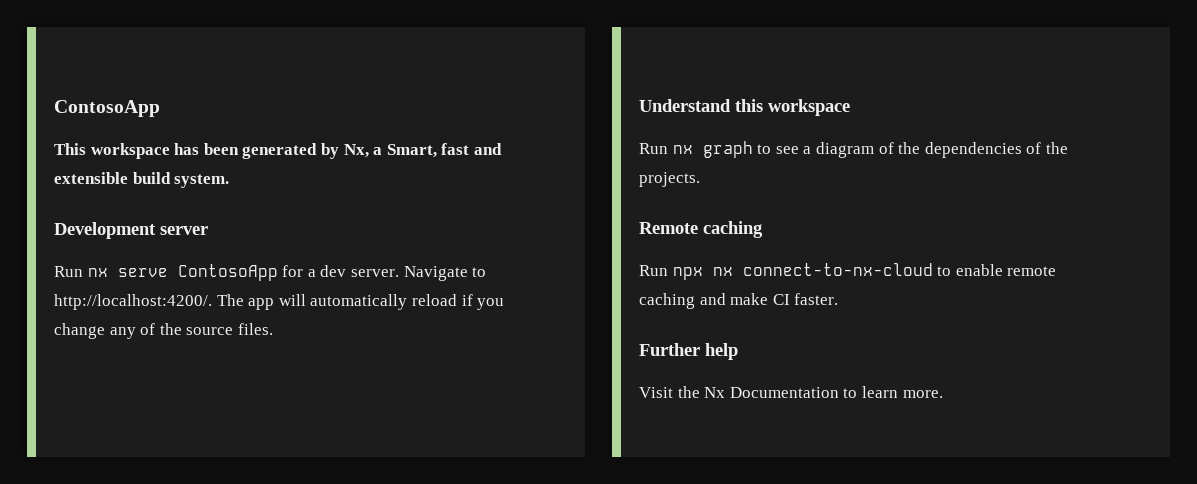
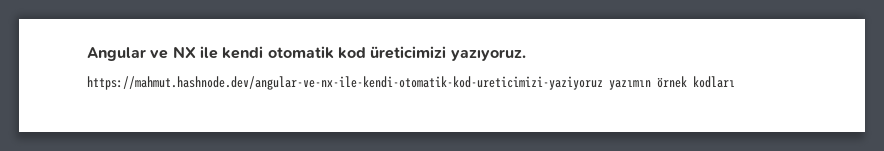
[54,100,160,117] [54,143,502,159] [54,172,230,188] [54,222,208,239] [54,264,487,281] [54,294,505,310] [54,323,273,339] [639,99,850,116] [639,141,1068,158] [639,172,700,187] [639,221,763,238] [639,263,1057,280] [639,293,839,309] [639,343,738,360] [639,386,943,398] ContosoApp // This workspace has been generated by Nx, a Smart, fast and extensible build system. // Development server // Run nx serve ContosoApp for a dev server. Navigate to http://localhost:4200/. The app will automatically reload if you change any of the source files. // Understand this workspace // Run nx graph to see a diagram of the dependencies of the projects. // Remote caching // Run npx nx connect-to-nx-cloud to enable remote caching and make CI faster. // Further help // Visit the Nx Documentation to learn more. -> [87,46,526,61] [87,76,735,90] Angular ve NX ile kendi otomatik kod üreticimizi yazıyoruz. // https://mahmut.hashnode.dev/angular-ve-nx-ile-kendi-otomatik-kod-ureticimizi-yaziyoruz yazımın örnek kodları

